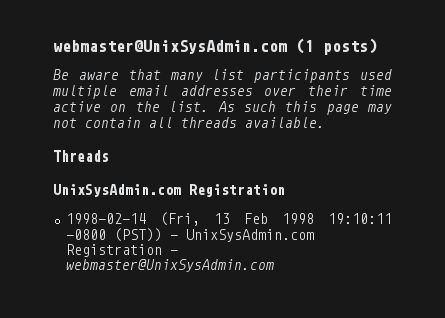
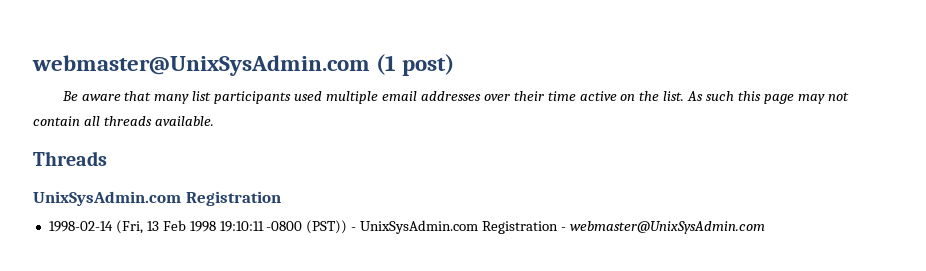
[323,38,377,55] posts) -> [402,54,455,76] post)

